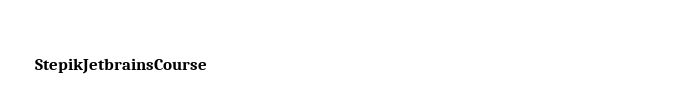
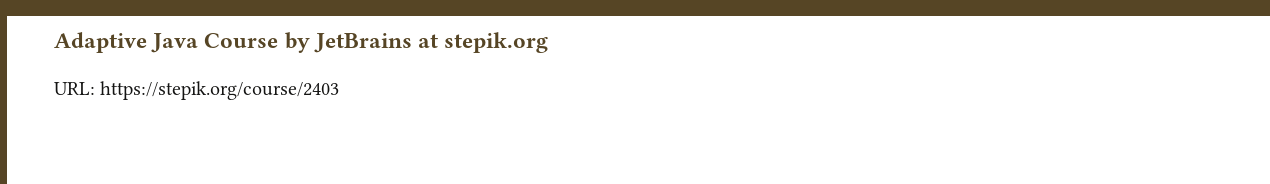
[35,58,207,74] StepikJetbrainsCourse -> [54,32,549,53] [54,81,340,100] Adaptive Java Course by JetBrains at stepik.org // URL: https://stepik.org/course/2403

